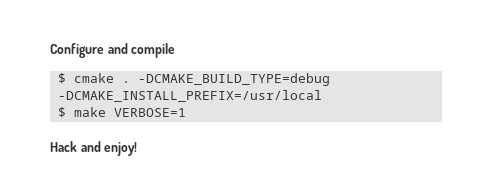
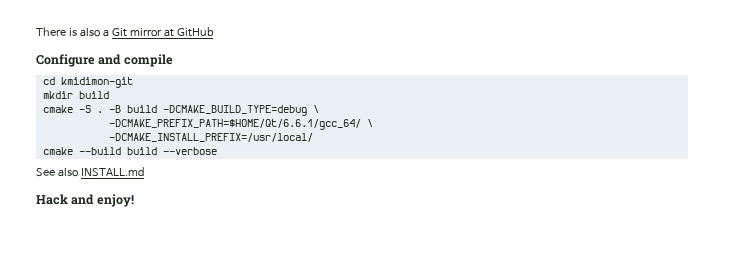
[50,43,176,58] [57,73,330,86] [57,90,322,102] [57,107,186,118] Configure and compile // $ cmake . -DCMAKE_BUILD_TYPE=debug -DCMAKE_INSTALL_PREFIX=/usr/local // $ make VERBOSE=1 -> [36,27,214,37] [36,54,173,67] [42,77,133,88] [42,91,109,99] [42,105,319,116] [108,119,373,130] [108,133,313,142] [42,147,217,155] [36,167,144,177] There is also a Git mirror at GitHub // Configure and compile // cd kmidimon-git // mkdir build // cmake -S . -B build -DCMAKE_BUILD_TYPE=debug \ // -DCMAKE_PREFIX_PATH=$HOME/Qt/6.6.1/gcc_64/ \ // -DCMAKE_INSTALL_PREFIX=/usr/local/ // cmake --build build --verbose // See also INSTALL.md

